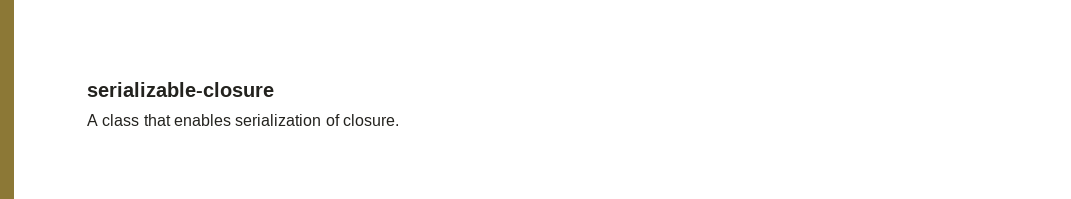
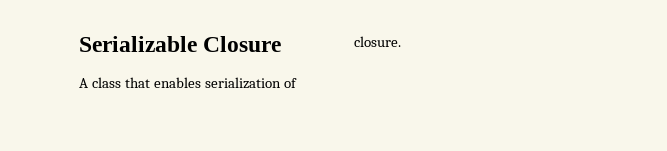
[87,82,274,97] serializable-closure -> [79,36,282,52] Serializable Closure

